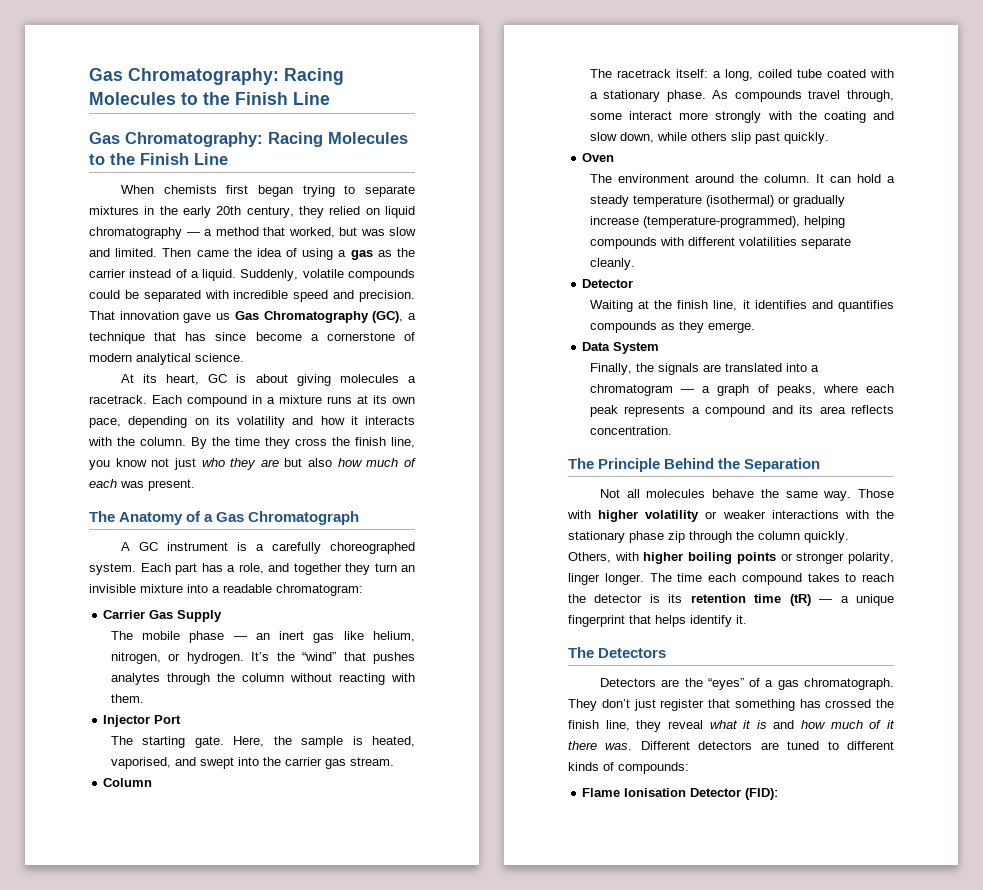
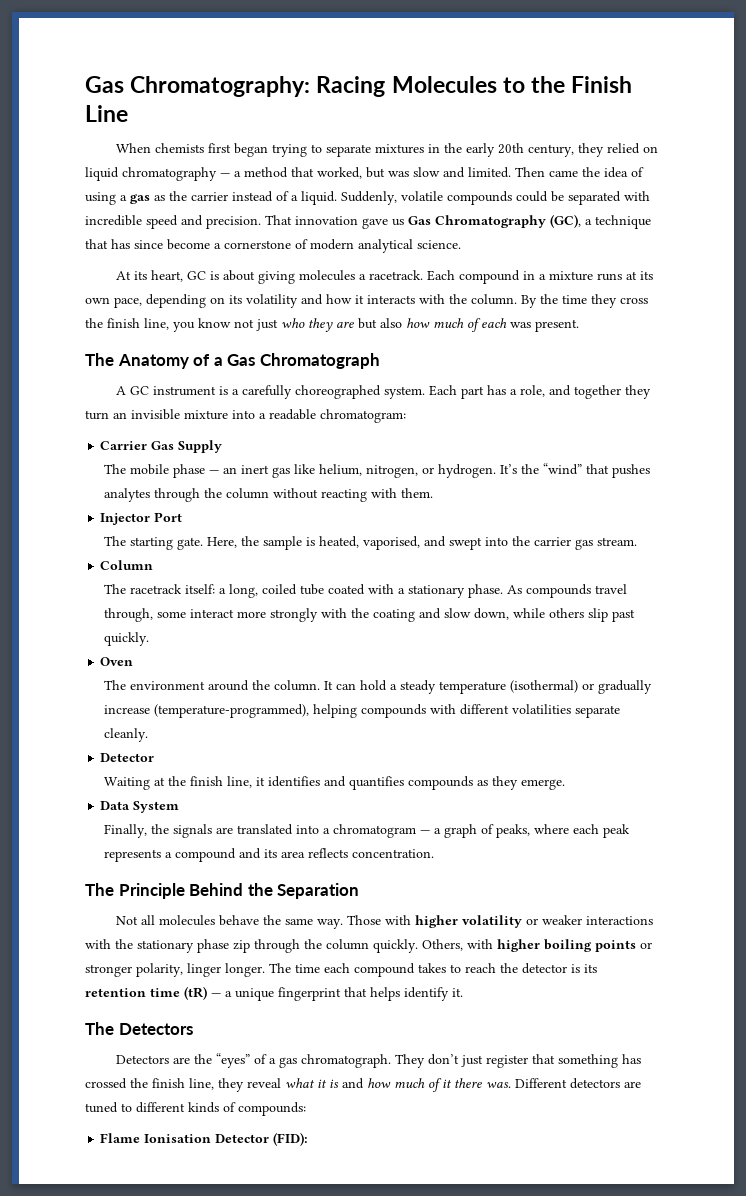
[89,68,344,85] [89,92,330,105] [89,132,408,147] [89,153,228,165] Gas Chromatography: Racing Molecules to the Finish Line // Gas Chromatography: Racing Molecules to the Finish Line -> [85,76,633,97] [85,105,128,122] Gas Chromatography: Racing Molecules to the Finish Line

